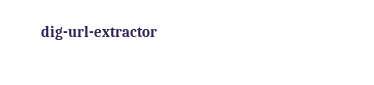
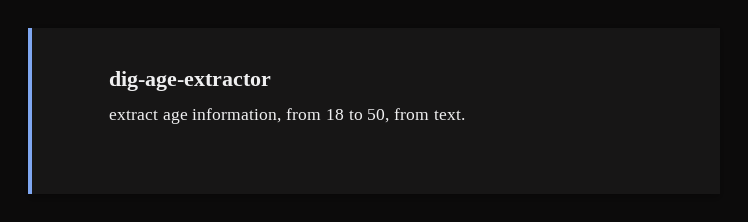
[41,25,157,40] dig-url-extractor -> [109,71,271,91] [109,108,465,124] dig-age-extractor // extract age information, from 18 to 50, from text.

